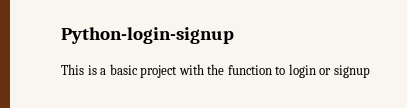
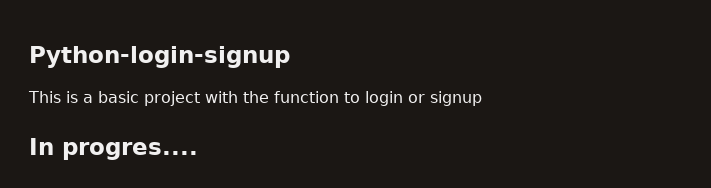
(370, 71) none -> [29,138,198,160] // In progres....

